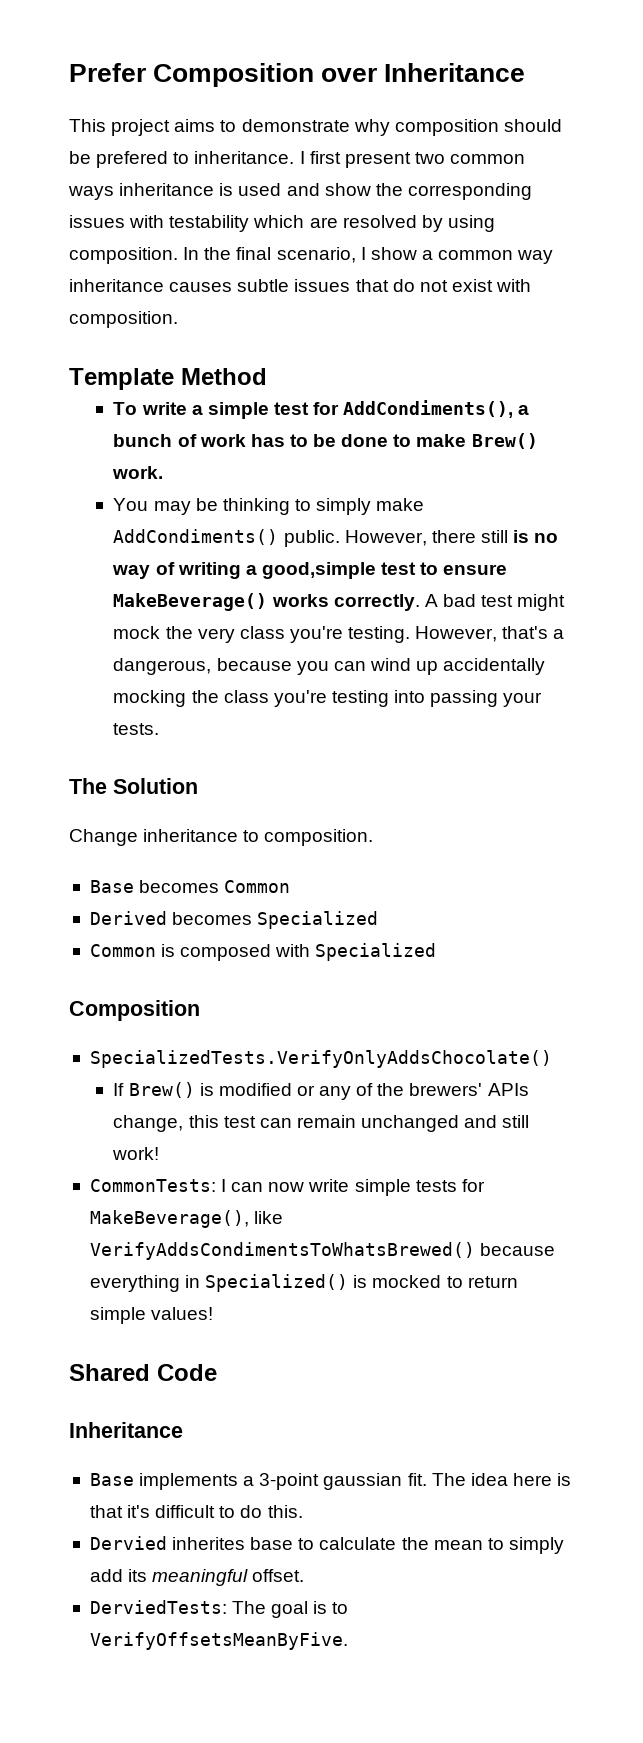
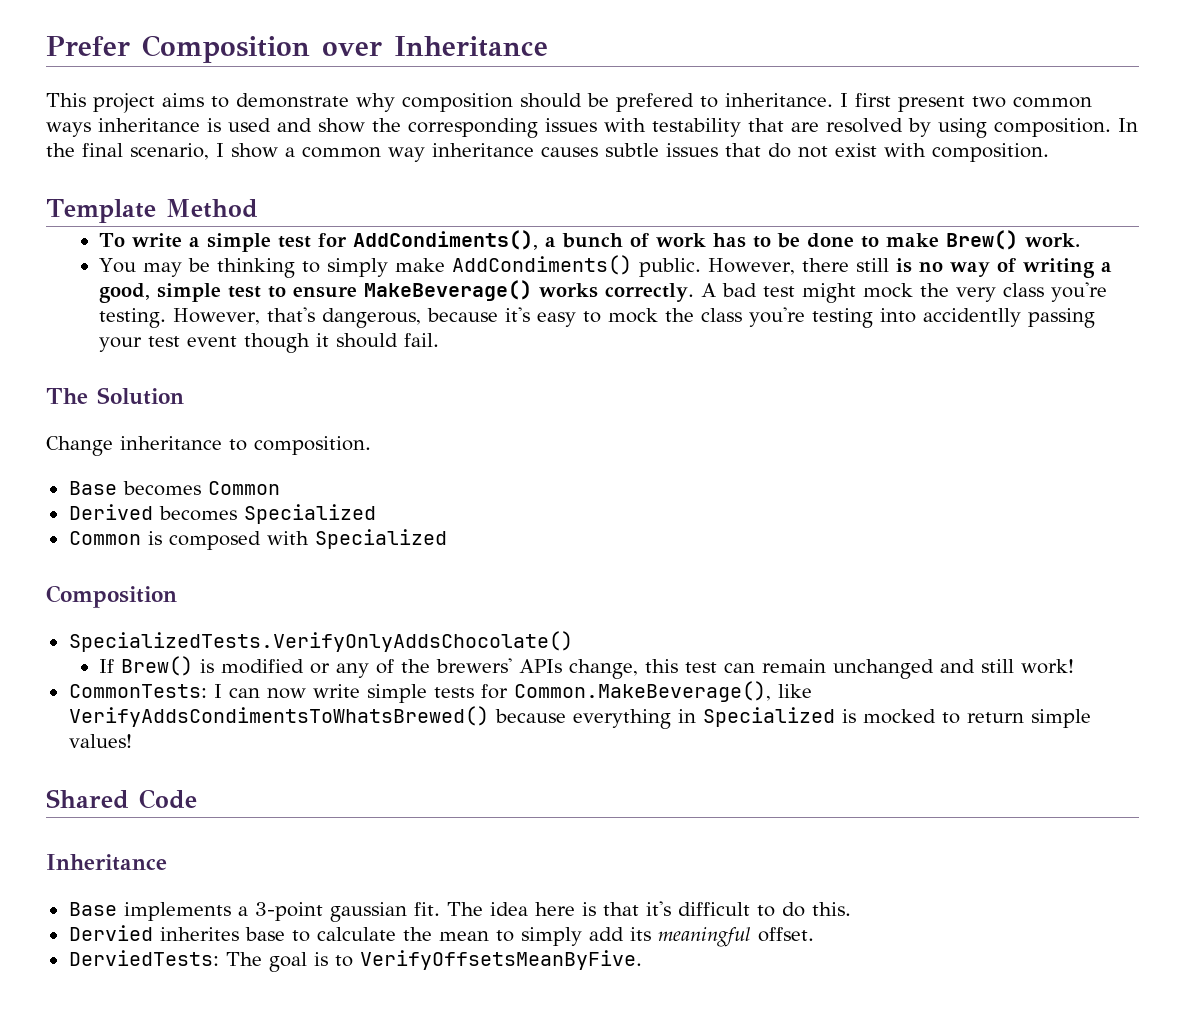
[253,215,305,228] which -> [748,118,784,132] that
[261,562,376,579] good,simple -> [99,283,222,303] good, simple
[553,629,565,639] a -> (316, 314) none
[296,658,546,675] [113,690,187,707] you can wind up accidentally mocking -> [505,307,659,327] it's easy to mock
(426, 696) none -> [923,308,1022,327] accidentlly
[113,723,160,735] tests. -> [148,333,440,353] test event though it should fail.
[89,1210,249,1228] MakeBeverage(), -> [513,681,771,702] Common.MakeBeverage(),
[205,1274,349,1292] Specialized() -> [702,707,835,727] Specialized

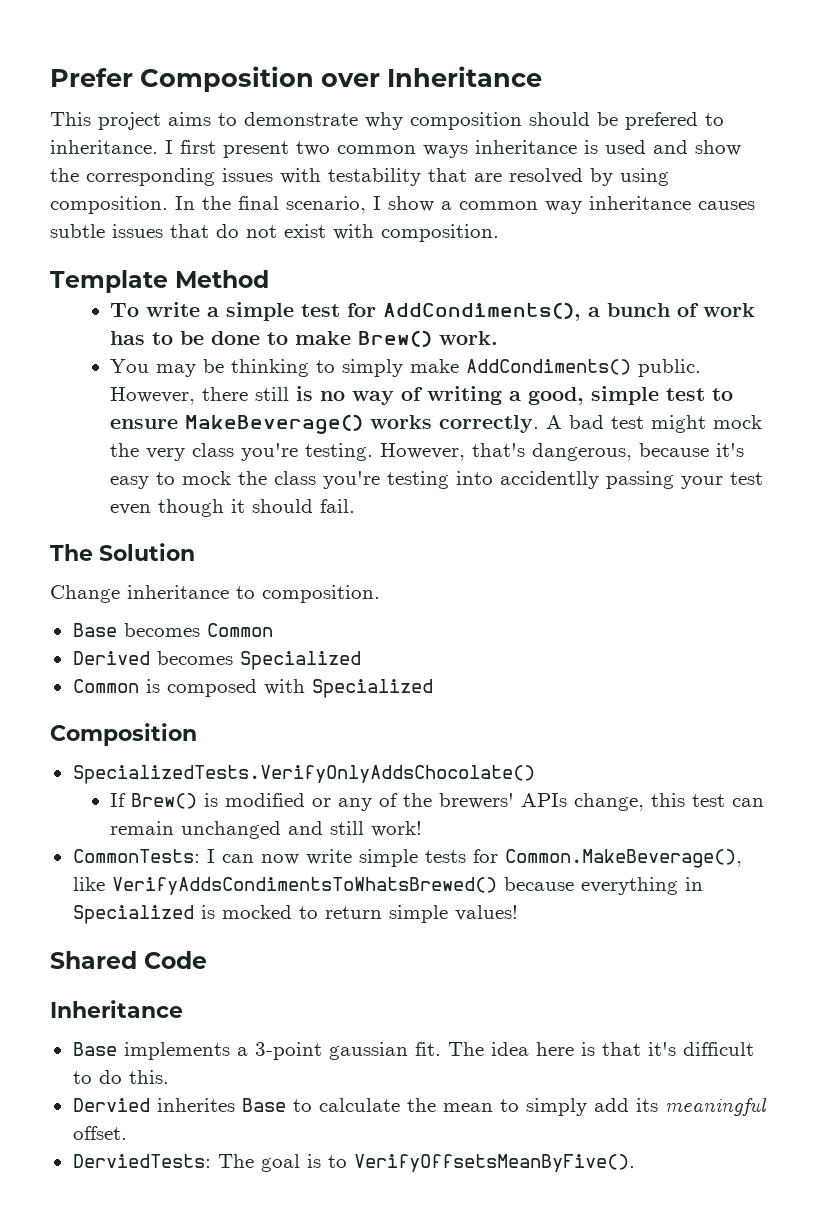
[187,336,238,347] event -> [110,504,152,515] even
[244,927,285,941] base -> [241,1098,286,1112] Base
[359,950,642,970] VerifyOffsetsMeanByFive. -> [353,1154,635,1172] VerifyOffsetsMeanByFive().

